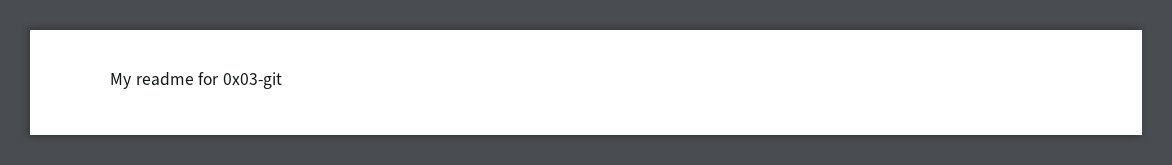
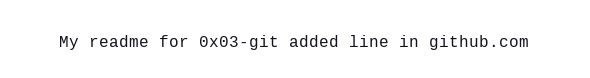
(283, 80) none -> [289,35,529,50] added line in github.com

